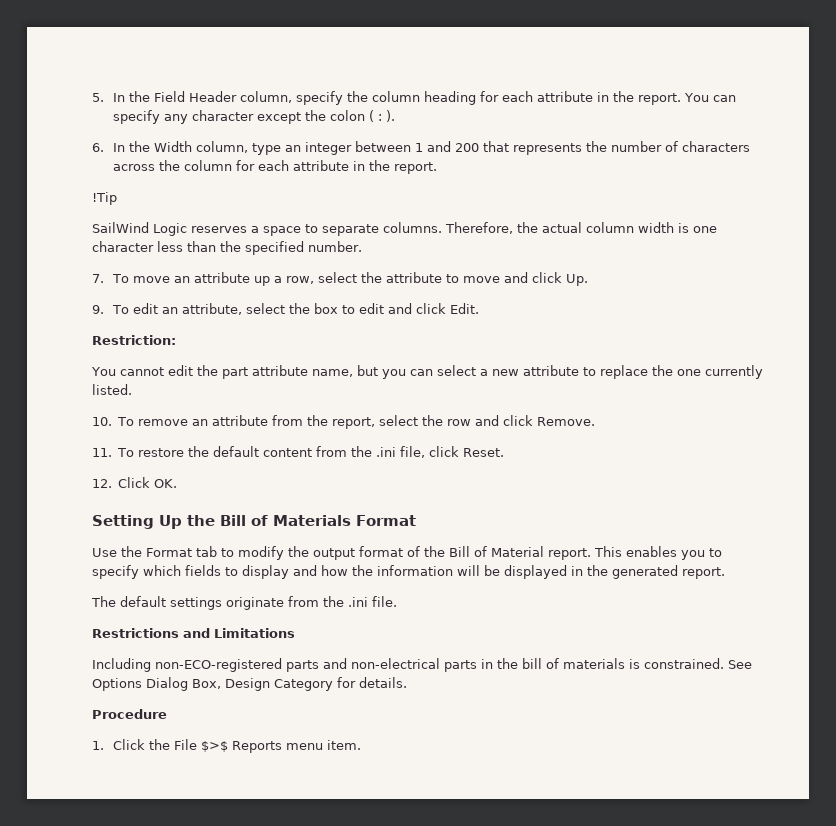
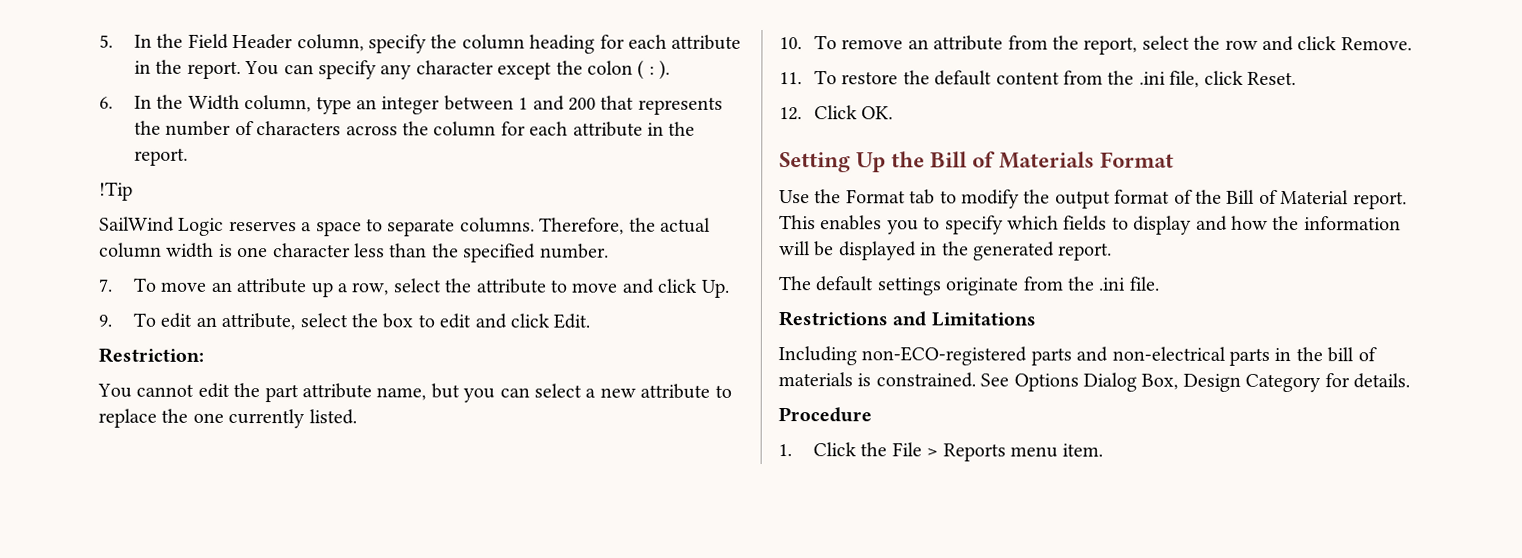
[200,741,228,752] $>$ -> [926,448,939,457] >

